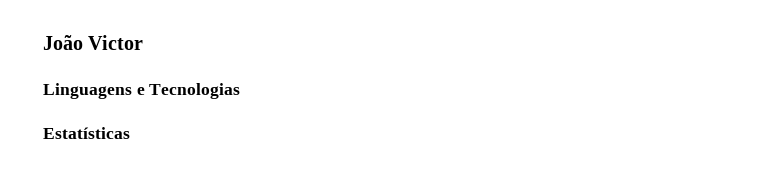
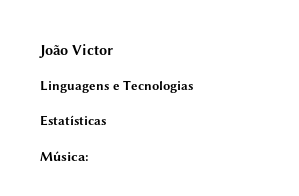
(130, 133) none -> [40,151,89,162] // Música:

